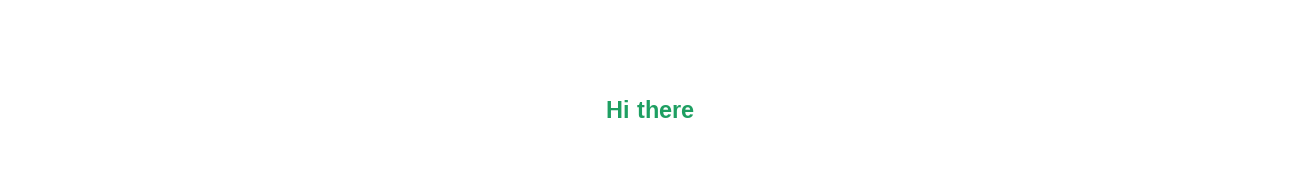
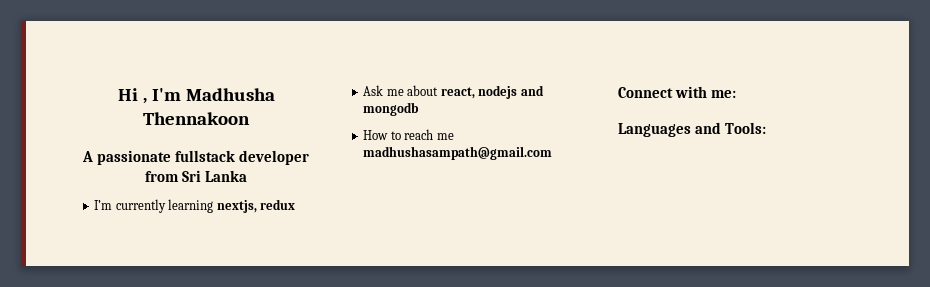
[637,100,694,118] there -> [142,88,275,104] [143,112,250,125] [82,150,309,165] [145,170,247,182] [94,199,296,213] [363,85,544,99] [363,102,420,116] [363,129,454,140] [363,146,553,160] [618,86,736,98] [618,122,766,137] , I'm Madhusha Thennakoon // A passionate fullstack developer from Sri Lanka // I’m currently learning nextjs, redux // Ask me about react, nodejs and mongodb // How to reach me madhushasampath@gmail.com // Connect with me: // Languages and Tools:

